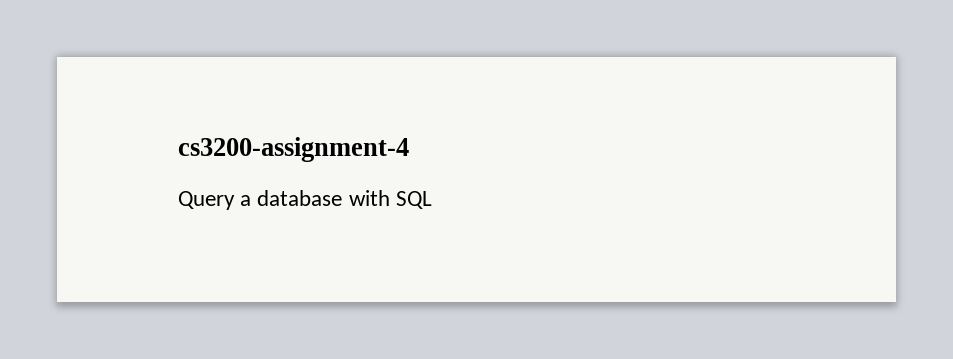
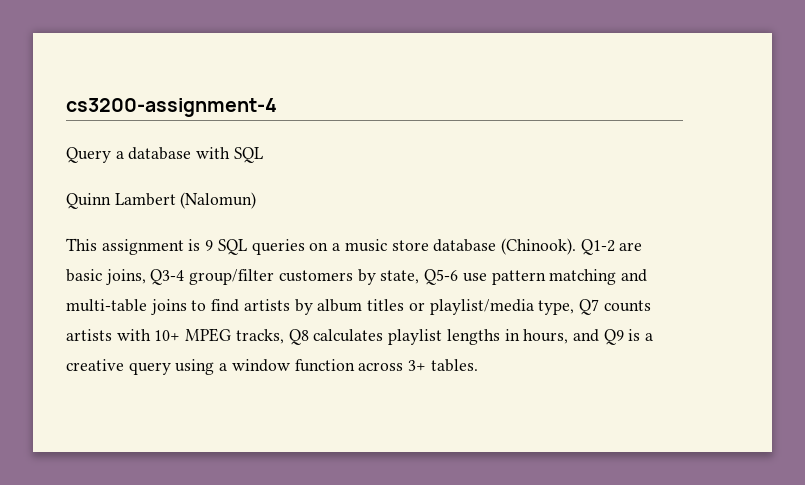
(432, 200) none -> [66,192,257,209] [66,238,643,255] [66,269,647,285] [66,299,651,315] [66,328,654,345] [66,359,478,375] // Quinn Lambert (Nalomun) // This assignment is 9 SQL queries on a music store database (Chinook). Q1-2 are basic joins, Q3-4 group/filter customers by state, Q5-6 use pattern matching and multi-table joins to find artists by album titles or playlist/media type, Q7 counts artists with 10+ MPEG tracks, Q8 calculates playlist lengths in hours, and Q9 is a creative query using a window function across 3+ tables.

